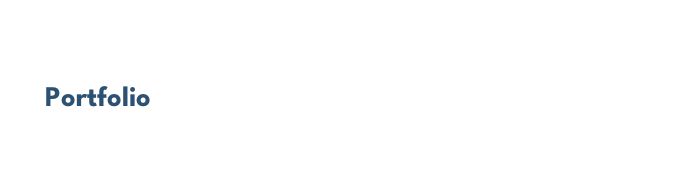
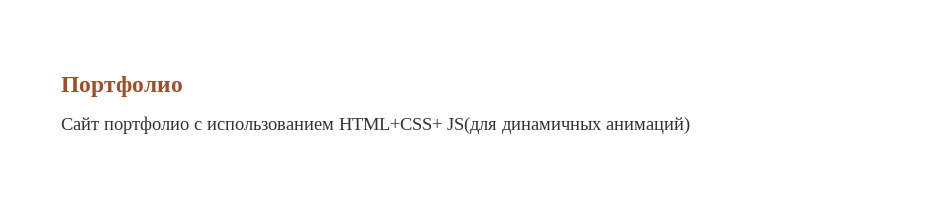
[45,86,151,107] Portfolio -> [61,76,183,97] [61,116,690,134] Портфолио // Сайт портфолио с использованием HTML+CSS+ JS(для динамичных анимаций)

